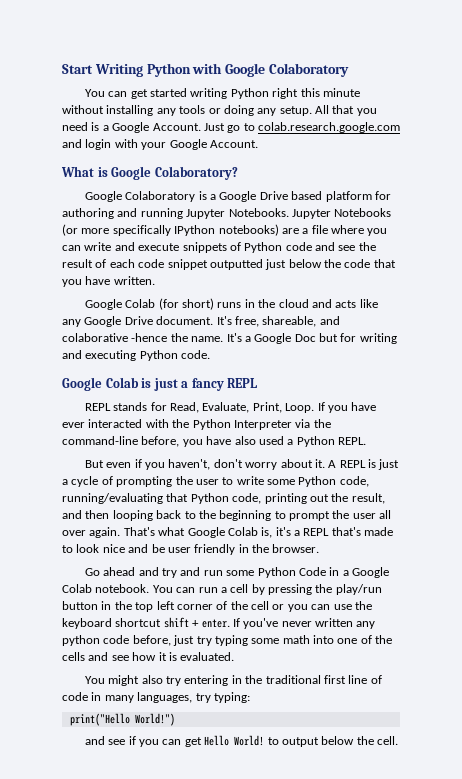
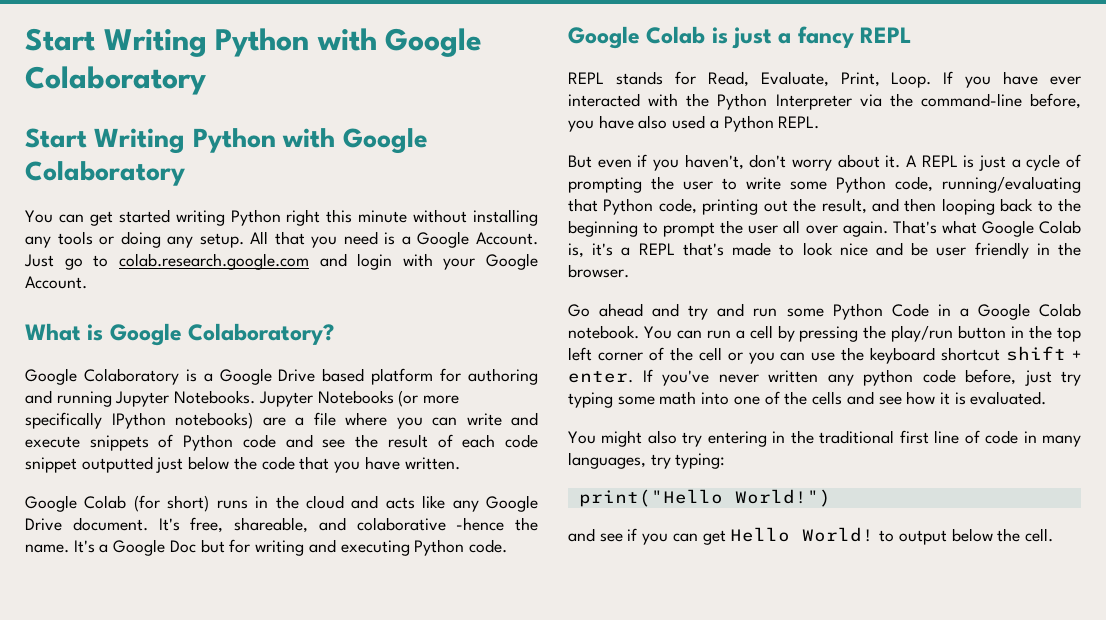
[62,63,349,77] Start Writing Python with Google Colaboratory -> [25,28,483,57] [25,66,206,95] [25,128,428,154] [25,161,185,186] Start Writing Python with Google Colaboratory // Start Writing Python with Google Colaboratory

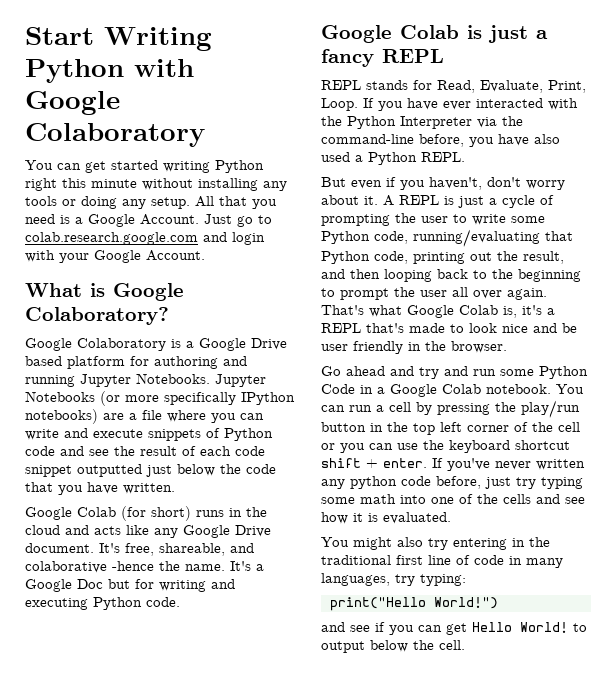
[25,28,483,57] [25,66,206,95] [25,128,428,154] [25,161,185,186] Start Writing Python with Google Colaboratory // Start Writing Python with Google Colaboratory -> [25,27,212,51] [25,59,194,83] [25,91,120,115] [25,123,205,147] Start Writing Python with Google Colaboratory

